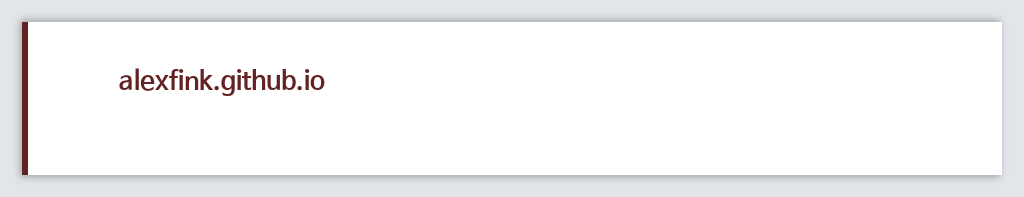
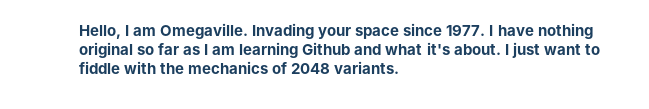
[119,68,325,96] alexfink.github.io -> [79,23,593,39] [79,42,600,58] [79,61,400,74] Hello, I am Omegaville. Invading your space since 1977. I have nothing original so far as I am learning Github and what it's about. I just want to fiddle with the mechanics of 2048 variants.

